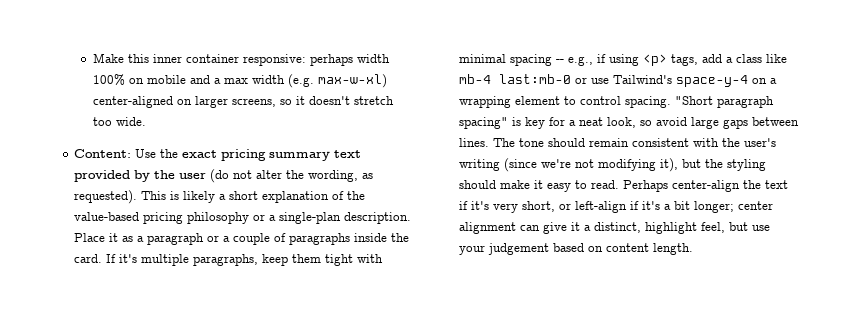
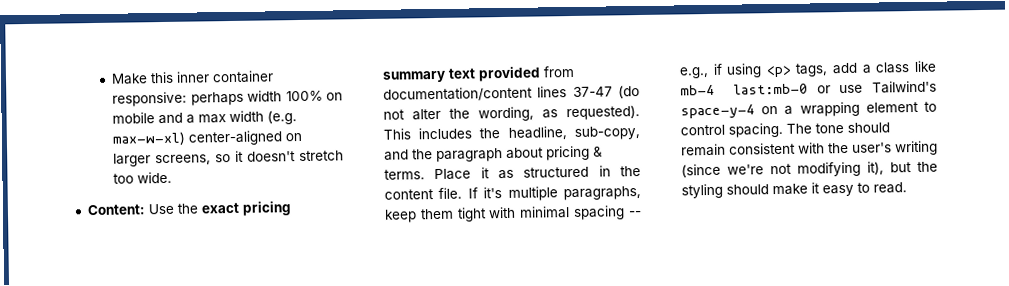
[134,170,207,182] by the user -> [542,65,575,78] [382,86,613,102] from documentation/content lines 37-47
[170,191,366,203] [74,212,412,224] [74,233,410,245] [74,254,103,263] is likely a short explanation of the value-based pricing philosophy or a single-plan description. Place it as a paragraph or a couple of paragraphs inside the card. -> [418,126,640,140] [383,145,603,163] [383,165,641,181] [383,187,463,200] includes the headline, sub-copy, and the paragraph about pricing & terms. Place it as structured in the content file.
[675,96,775,108] [459,117,800,129] [459,138,490,147] "Short paragraph spacing" is key for a neat look, so avoid large gaps between lines. -> (783, 130) none
[623,180,789,192] [459,201,774,213] [459,222,771,234] [459,243,694,255] Perhaps center-align the text if it's very short, or left-align if it's a bit longer; center alignment can give it a distinct, highlight feel, but use your judgement based on content length. -> (907, 188) none

